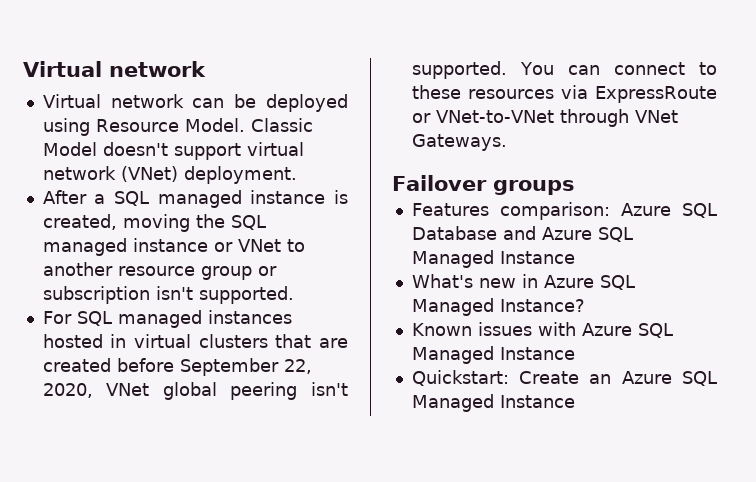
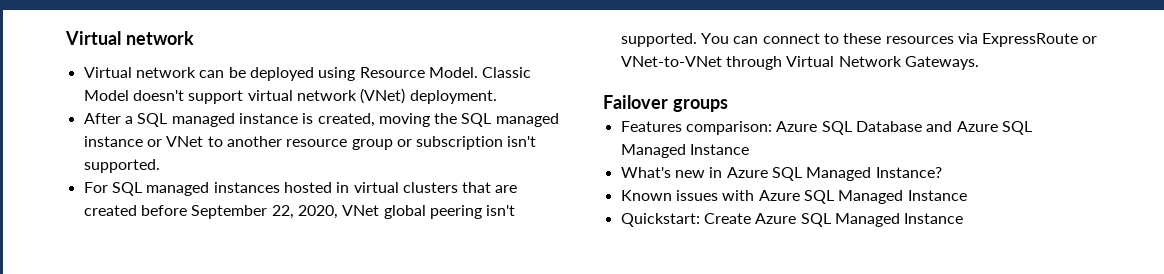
[634,110,678,123] VNet -> [786,56,902,67] Virtual Network
[589,374,612,384] an -> (751, 218) none

